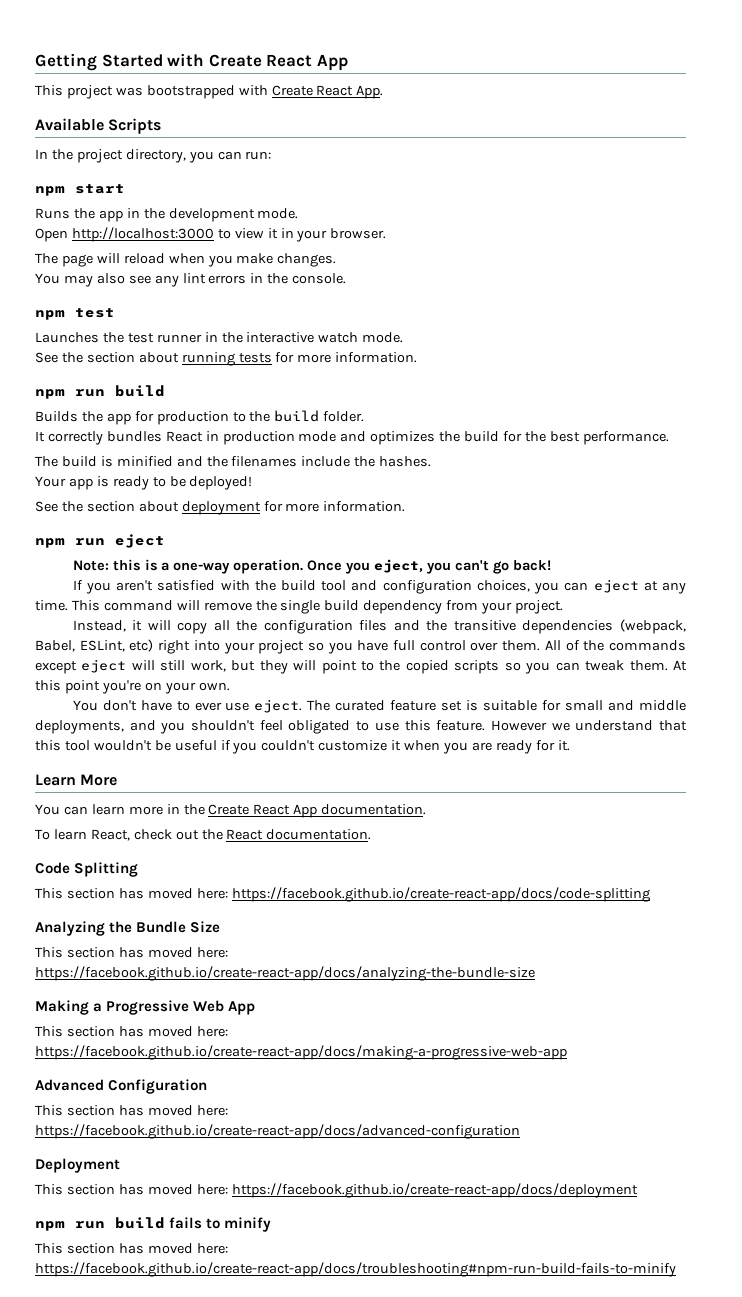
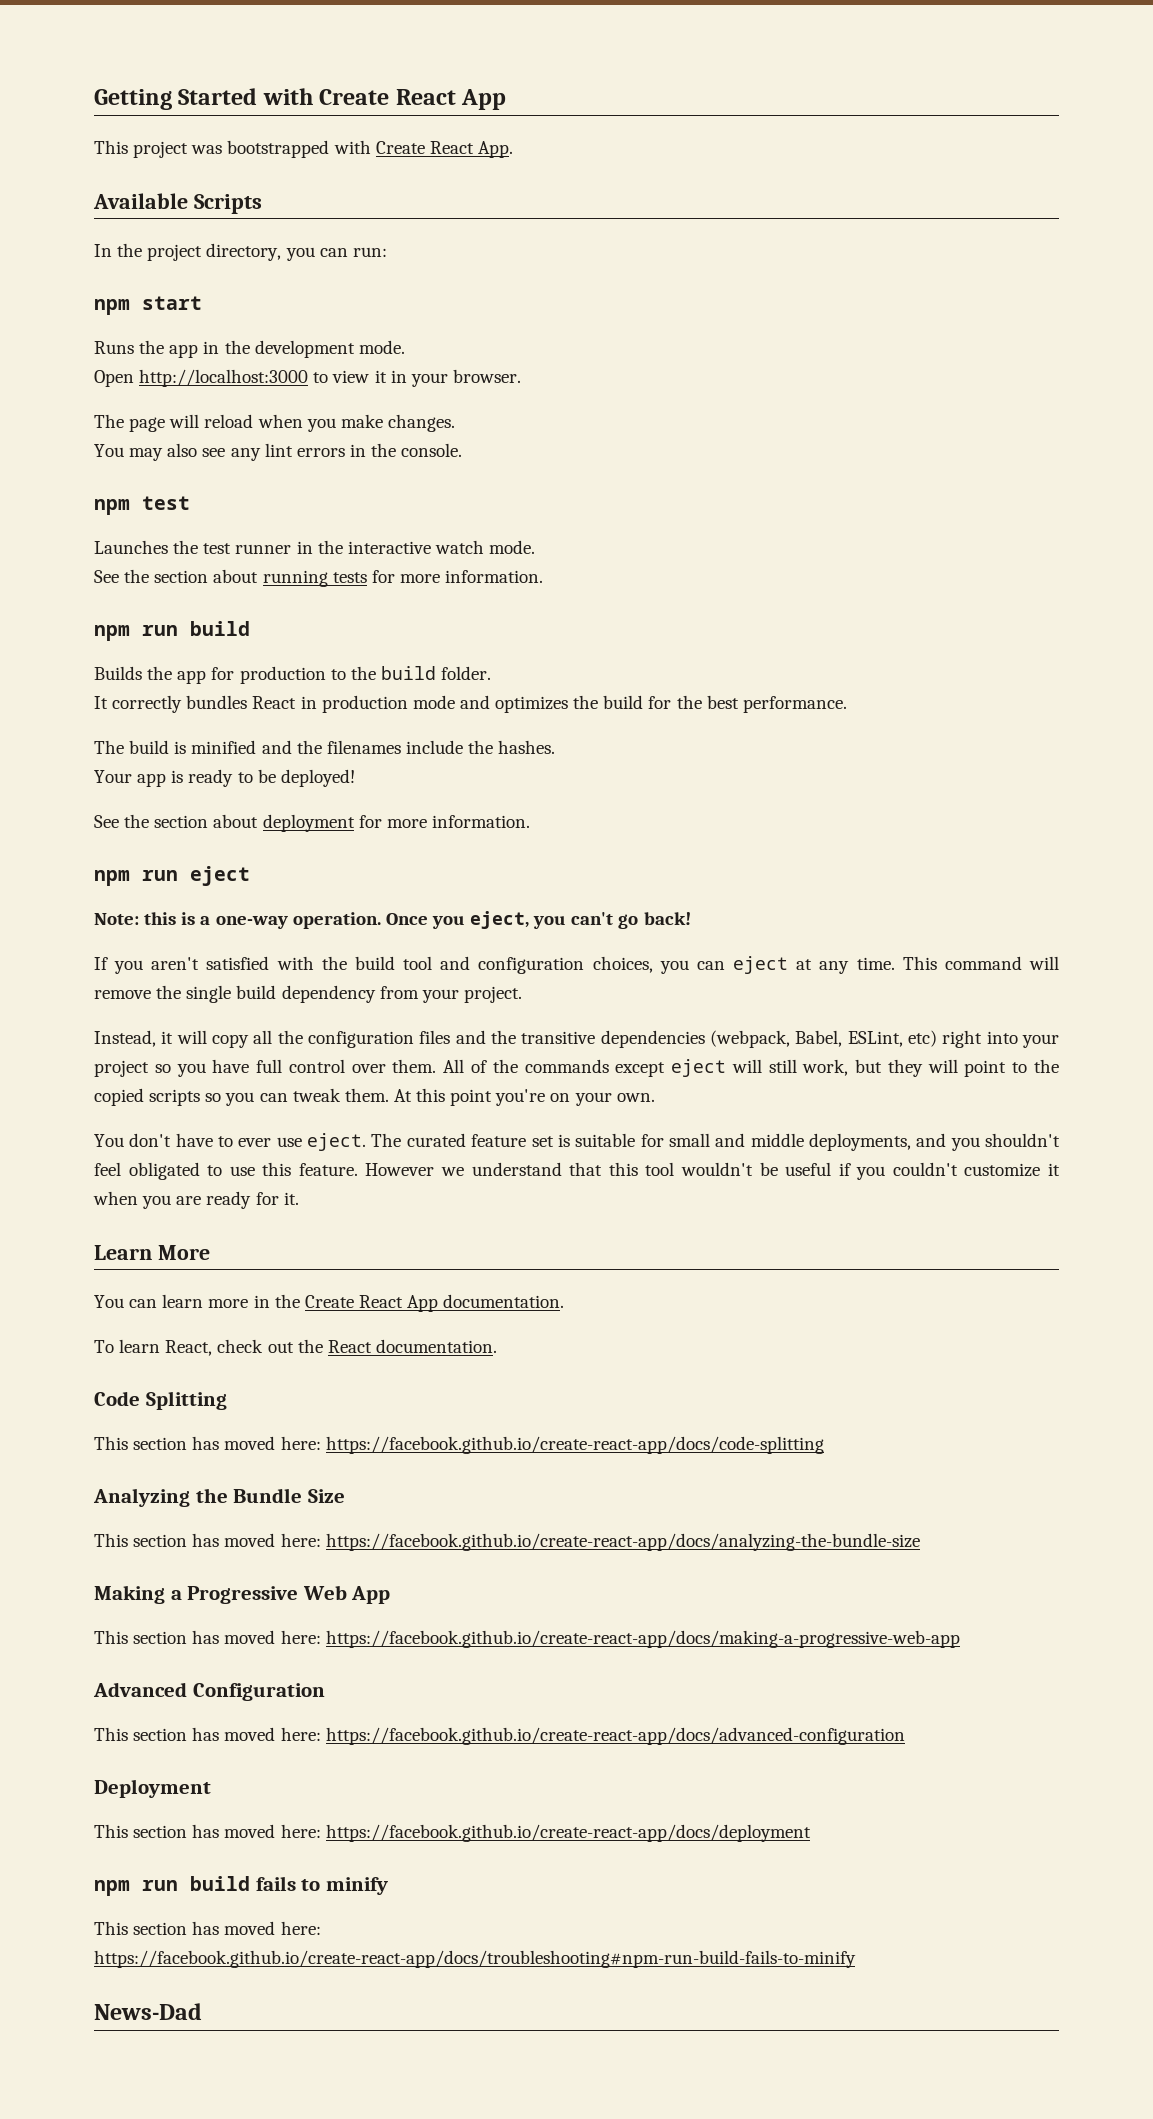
(676, 1269) none -> [94,2003,202,2020] // News-Dad

